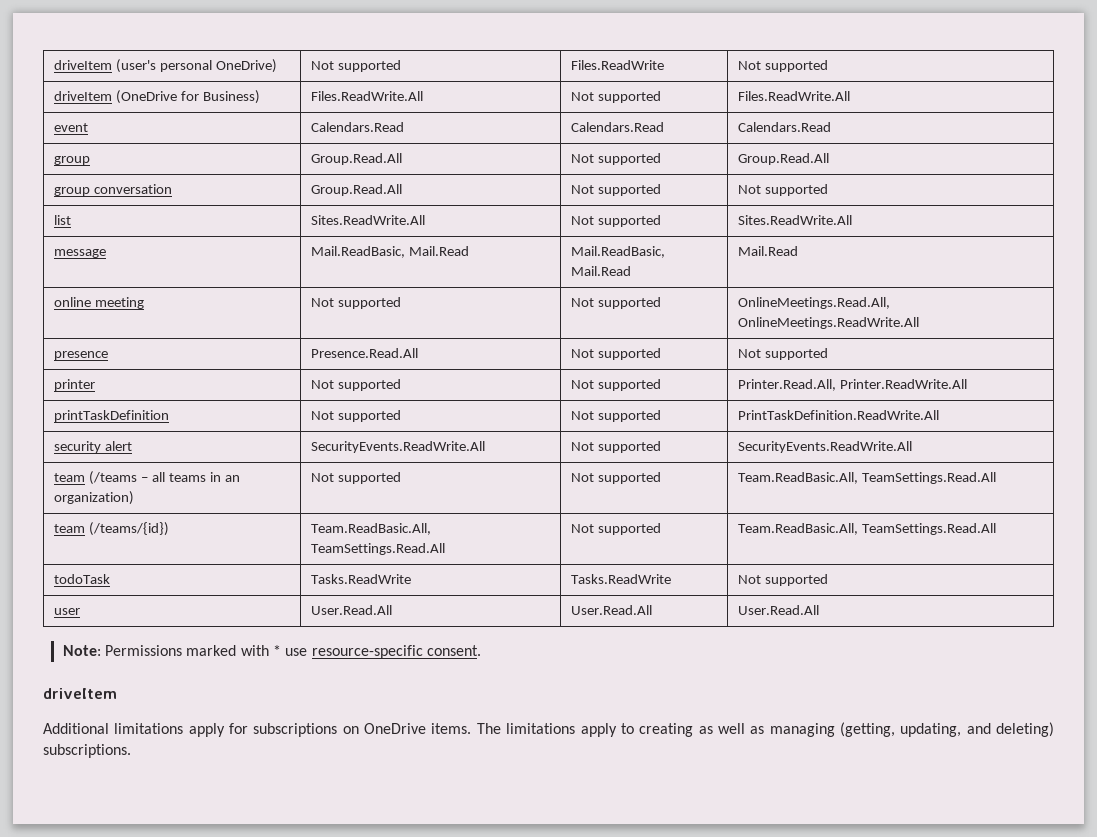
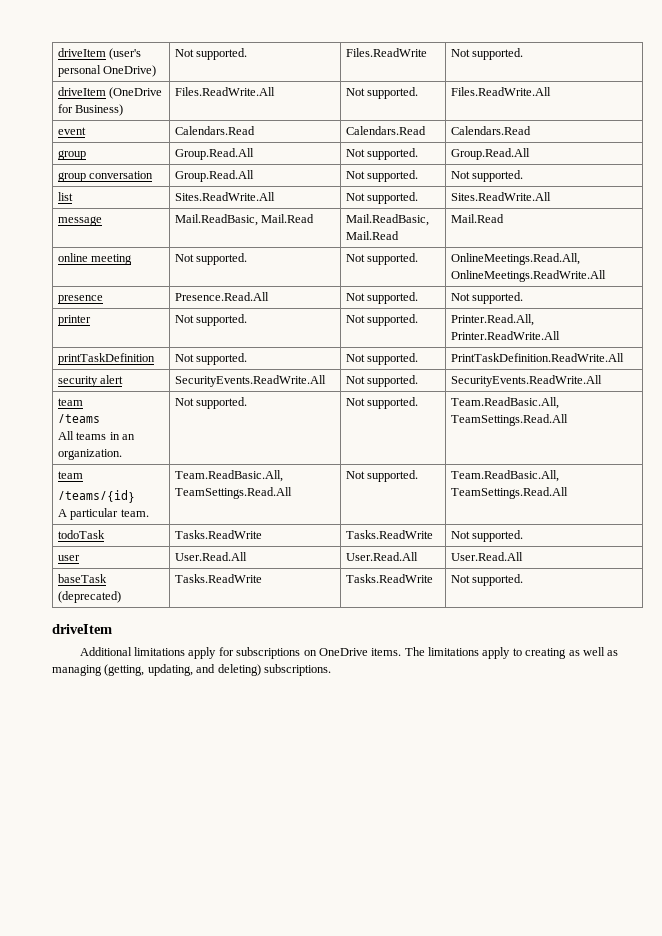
[338,60,402,72] supported -> [196,48,248,60] supported.
[765,60,829,72] supported -> [472,48,524,60] supported.
[598,91,662,103] supported -> [367,87,419,99] supported.
[598,153,662,165] supported -> [367,148,419,160] supported.
[598,184,662,196] [738,184,829,196] supported | Not supported -> [367,170,419,182] [450,170,524,182] supported. | Not supported.
[598,215,662,227] supported -> [367,192,419,204] supported.
[338,297,402,309] [571,297,662,309] supported | Not supported -> [196,253,248,265] [345,253,419,265] supported. | Not supported.
[598,348,662,360] [738,348,829,360] supported | Not supported -> [367,292,419,304] [450,292,524,304] supported. | Not supported.
[338,379,402,391] [571,379,662,391] supported | Not supported -> [196,314,248,326] [345,314,419,326] supported. | Not supported.
[338,410,402,422] [571,410,662,422] supported | Not supported -> [196,353,248,365] [345,353,419,365] supported. | Not supported.
[598,441,662,453] supported -> [367,375,419,387] supported.
[89,471,166,485] (/teams – all -> [57,414,100,423] [57,431,74,440] // /teams // All
[54,491,135,505] [311,472,402,484] [571,472,662,484] organization) | Not supported | Not supported -> [57,449,122,460] [174,397,248,409] [345,397,419,409] organization. | Not supported. | Not supported.
[89,522,170,536] (/teams/{id}) -> [57,490,135,503] [57,508,149,520] // /teams/{id} // A particular team.
[598,523,662,535] supported -> [367,470,419,482] supported.
[765,574,829,586] supported -> [472,530,524,542] supported.
[62,645,481,659] // Note: Permissions marked with * use resource-specific consent. -> [57,574,107,583] [57,591,121,603] [174,574,262,583] [345,574,433,583] [450,574,524,586] // baseTask (deprecated) | Tasks.ReadWrite | Tasks.ReadWrite | Not supported.

